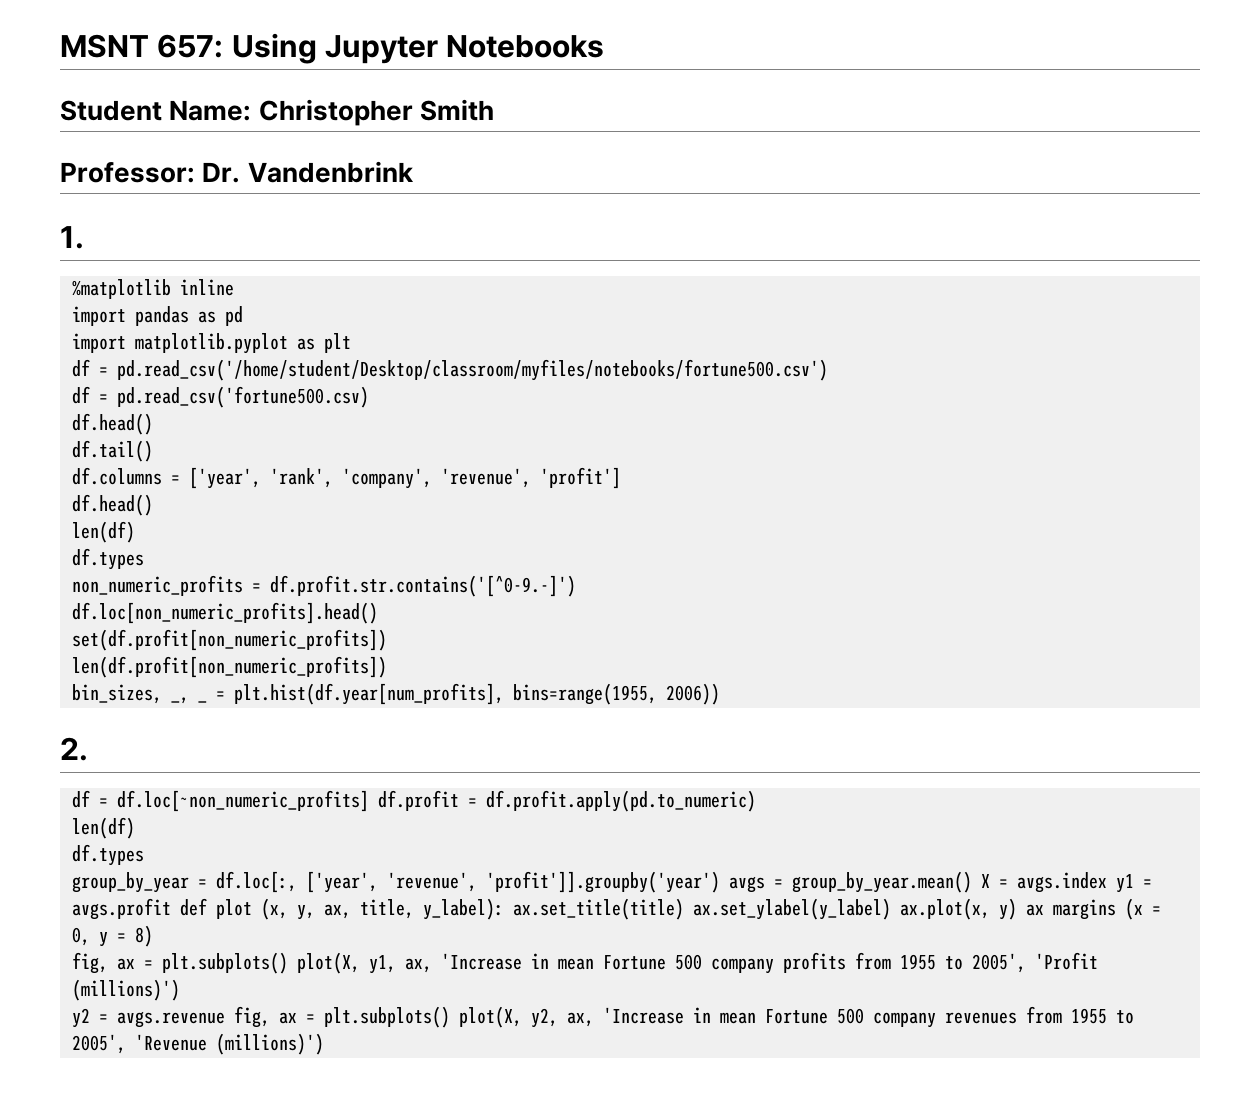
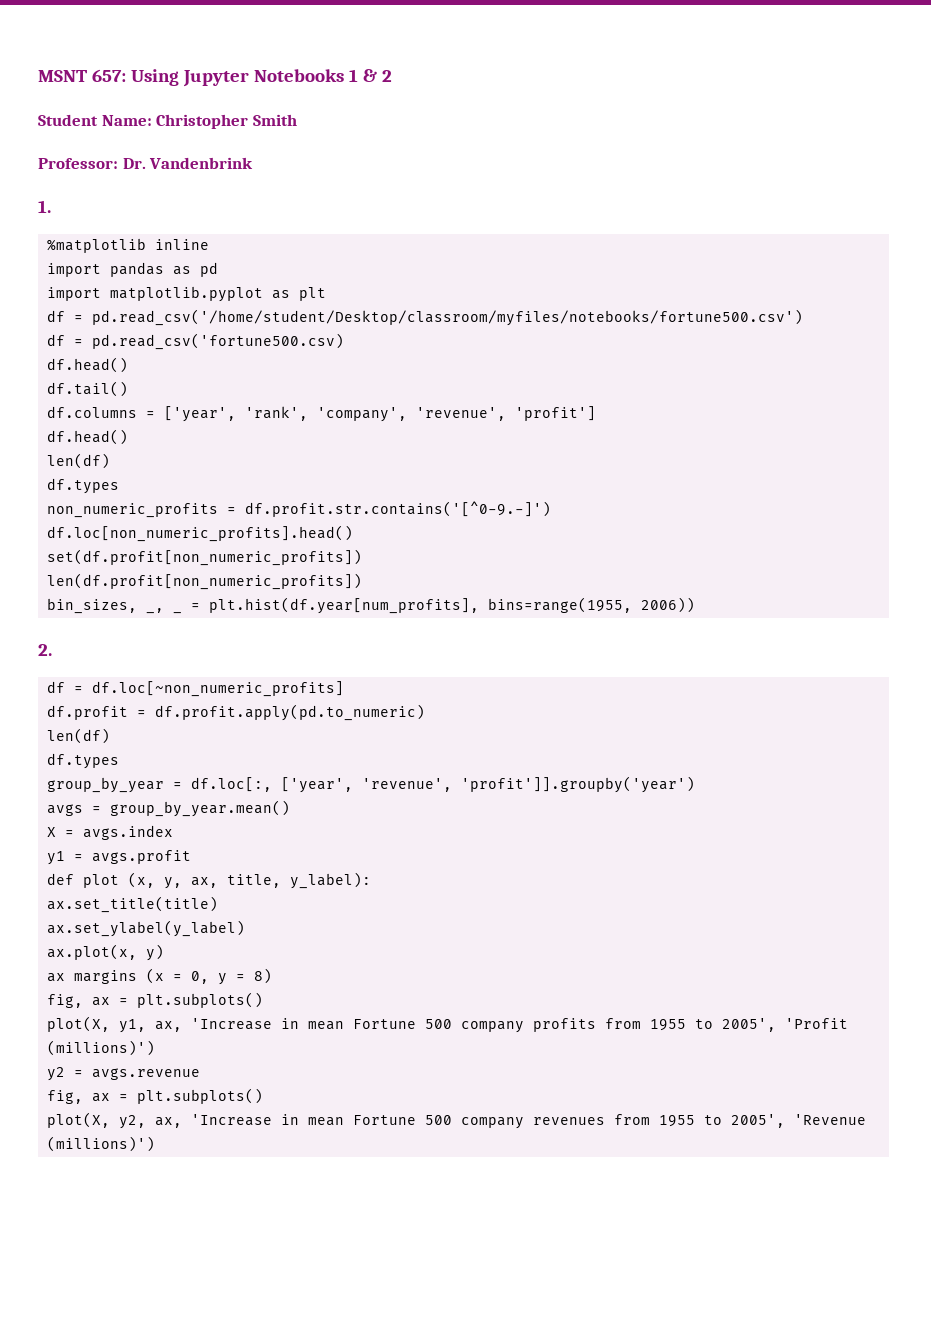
(605, 46) none -> [348,69,392,82] 1 & 2
(370, 801) none -> (344, 689) //
(721, 882) none -> (695, 784) //
(973, 882) none -> (290, 808) //
(1108, 882) none -> (173, 832) //
(172, 909) none -> (191, 857) //
(505, 909) none -> (371, 880) //
(685, 909) none -> (218, 904) //
(892, 909) none -> (245, 928) //
(1018, 909) none -> (164, 952) //
(289, 963) none -> (263, 1000) //
[234,1006,451,1028] fig, ax = plt.subplots() -> [46,1088,263,1104] // fig, ax = plt.subplots() //

